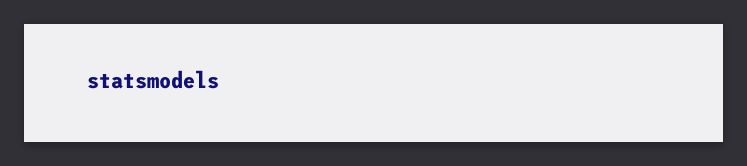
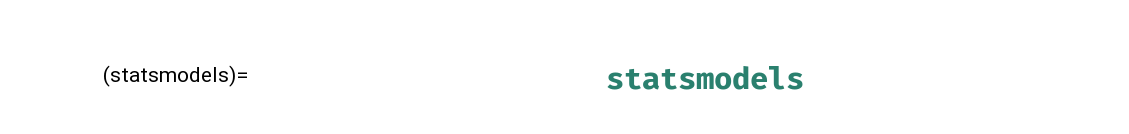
(87, 79) none -> [103,65,248,87] (statsmodels)= //

